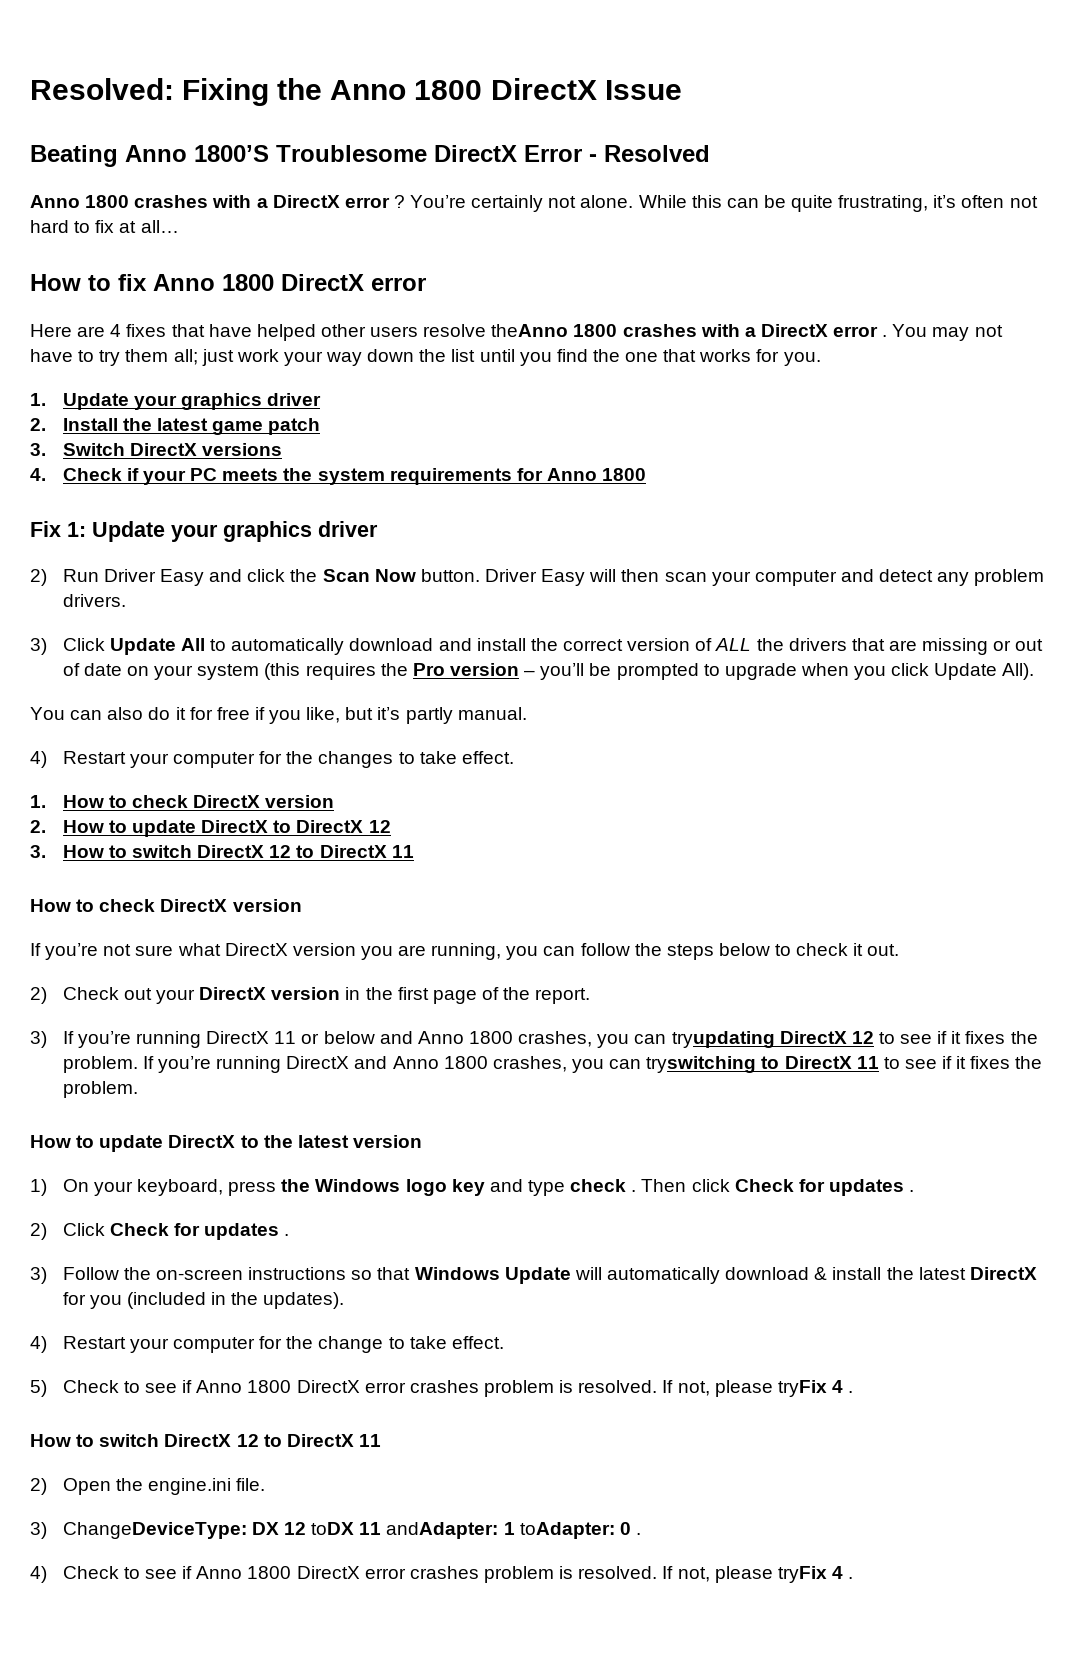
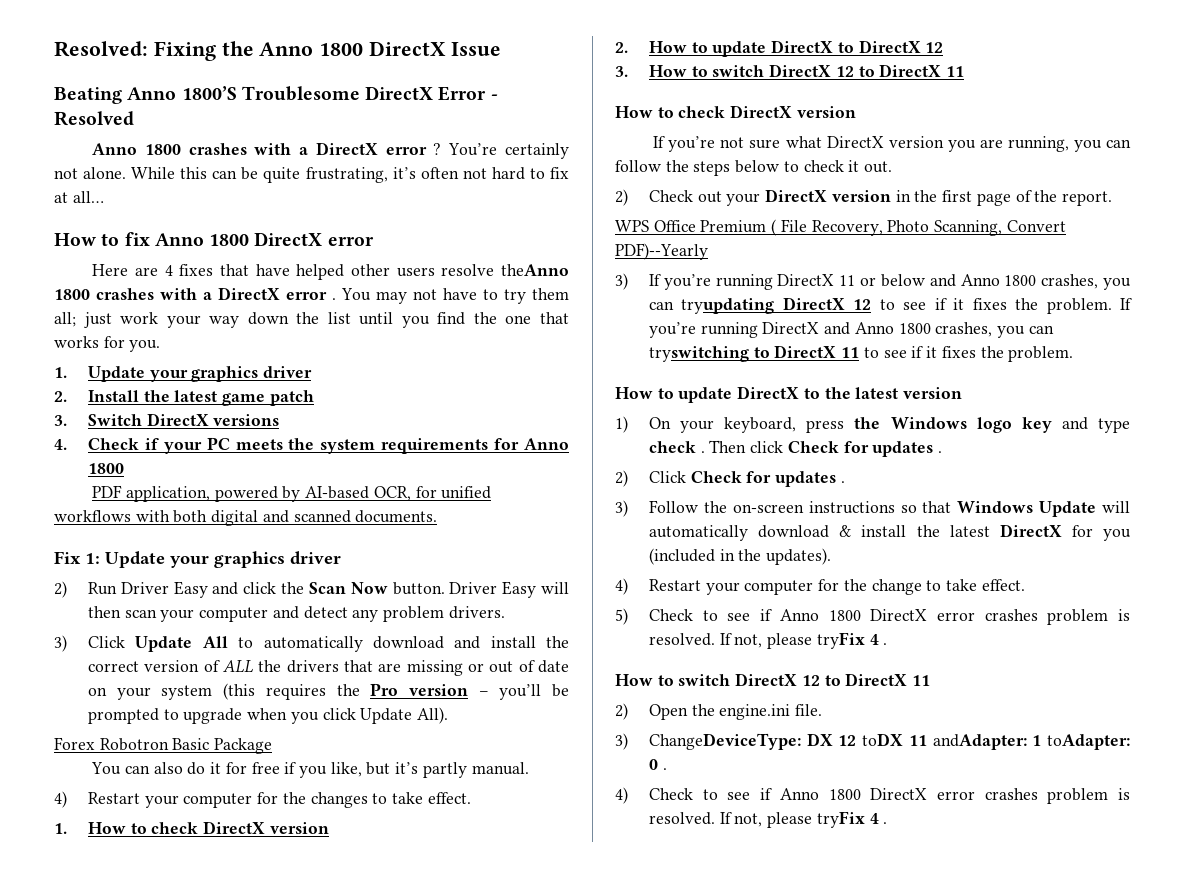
(647, 474) none -> [92,485,492,502] [54,510,438,526] // PDF application, powered by AI-based OCR, for unified workflows with both digital and scanned documents.
(1035, 671) none -> [54,737,273,754] // Forex Robotron Basic Package
(591, 996) none -> [615,219,1066,236] [615,243,708,260] // WPS Office Premium ( File Recovery, Photo Scanning, Convert PDF)--Yearly

